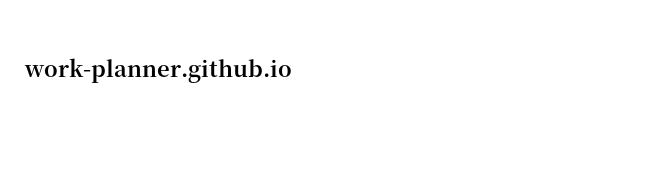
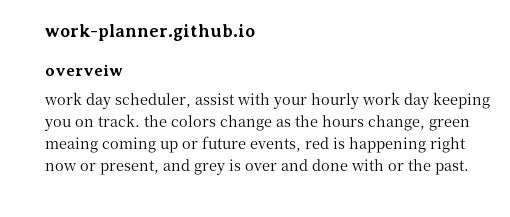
(292, 70) none -> [45,64,123,76] [44,92,490,109] [44,114,470,131] [45,136,466,153] [45,159,469,175] // overveiw // work day scheduler, assist with your hourly work day keeping you on track. the colors change as the hours change, green meaing coming up or future events, red is happening right now or present, and grey is over and done with or the past.

